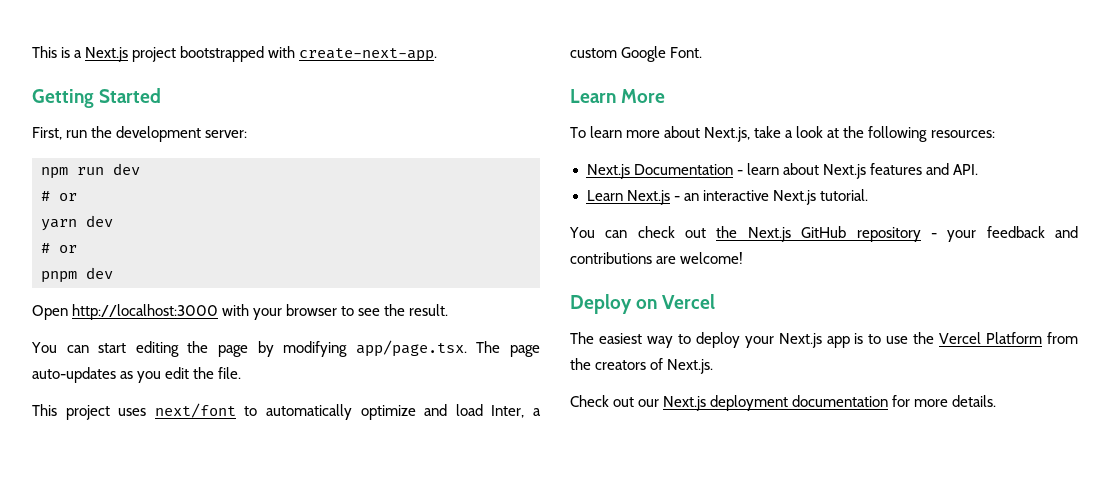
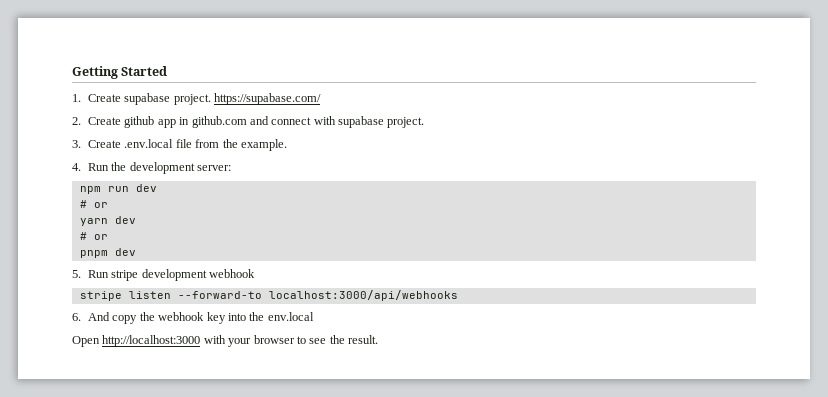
[32,46,438,62] [32,88,162,108] [32,127,88,140] This is a Next.js project bootstrapped with create-next-app. // Getting Started // First, run -> [72,66,168,79] [72,93,322,105] [72,116,425,128] [72,139,287,151] [72,163,110,171] Getting Started // 1. Create supabase project. https://supabase.com/ // 2. Create github app in github.com and connect with supabase project. // 3. Create .env.local file from the example. // 4. Run
(113, 273) none -> [72,269,256,281] [79,290,458,301] [72,312,314,324] // 5. Run stripe development webhook // stripe listen --forward-to localhost:3000/api/webhooks // 6. And copy the webhook key into the env.local
[31,340,540,357] [32,367,242,383] [32,403,542,420] [570,46,703,62] [570,89,666,103] [570,126,995,142] [586,163,978,179] [586,189,868,205] [569,226,1078,242] [570,252,744,264] [570,294,716,314] [570,332,1078,348] [570,358,714,374] [570,395,997,411] // You can start editing the page by modifying app/page.tsx. The page auto-updates as you edit the file. // This project uses next/font to automatically optimize and load Inter, a custom Google Font. // Learn More // To learn more about Next.js, take a look at the following resources: // Next.js Documentation - learn about Next.js features and API. // Learn Next.js - an interactive Next.js tutorial. // You can check out the Next.js GitHub repository - your feedback and contributions are welcome! // Deploy on Vercel // The easiest way to deploy your Next.js app is to use the Vercel Platform from the creators of Next.js. // Check out our Next.js deployment documentation for more details. -> (378, 339) none

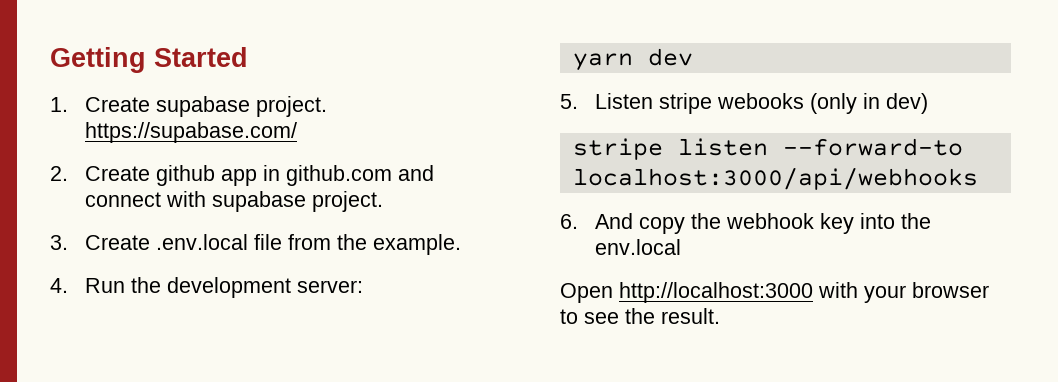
[79,184,157,194] [79,200,108,208] [79,216,136,226] [79,232,108,240] [79,248,136,258] [72,269,256,281] npm run dev // # or // yarn dev // # or // pnpm dev // 5. Run stripe development webhook -> [572,48,693,71] [560,93,929,114] yarn dev // 5. Listen stripe webooks (only in dev)

